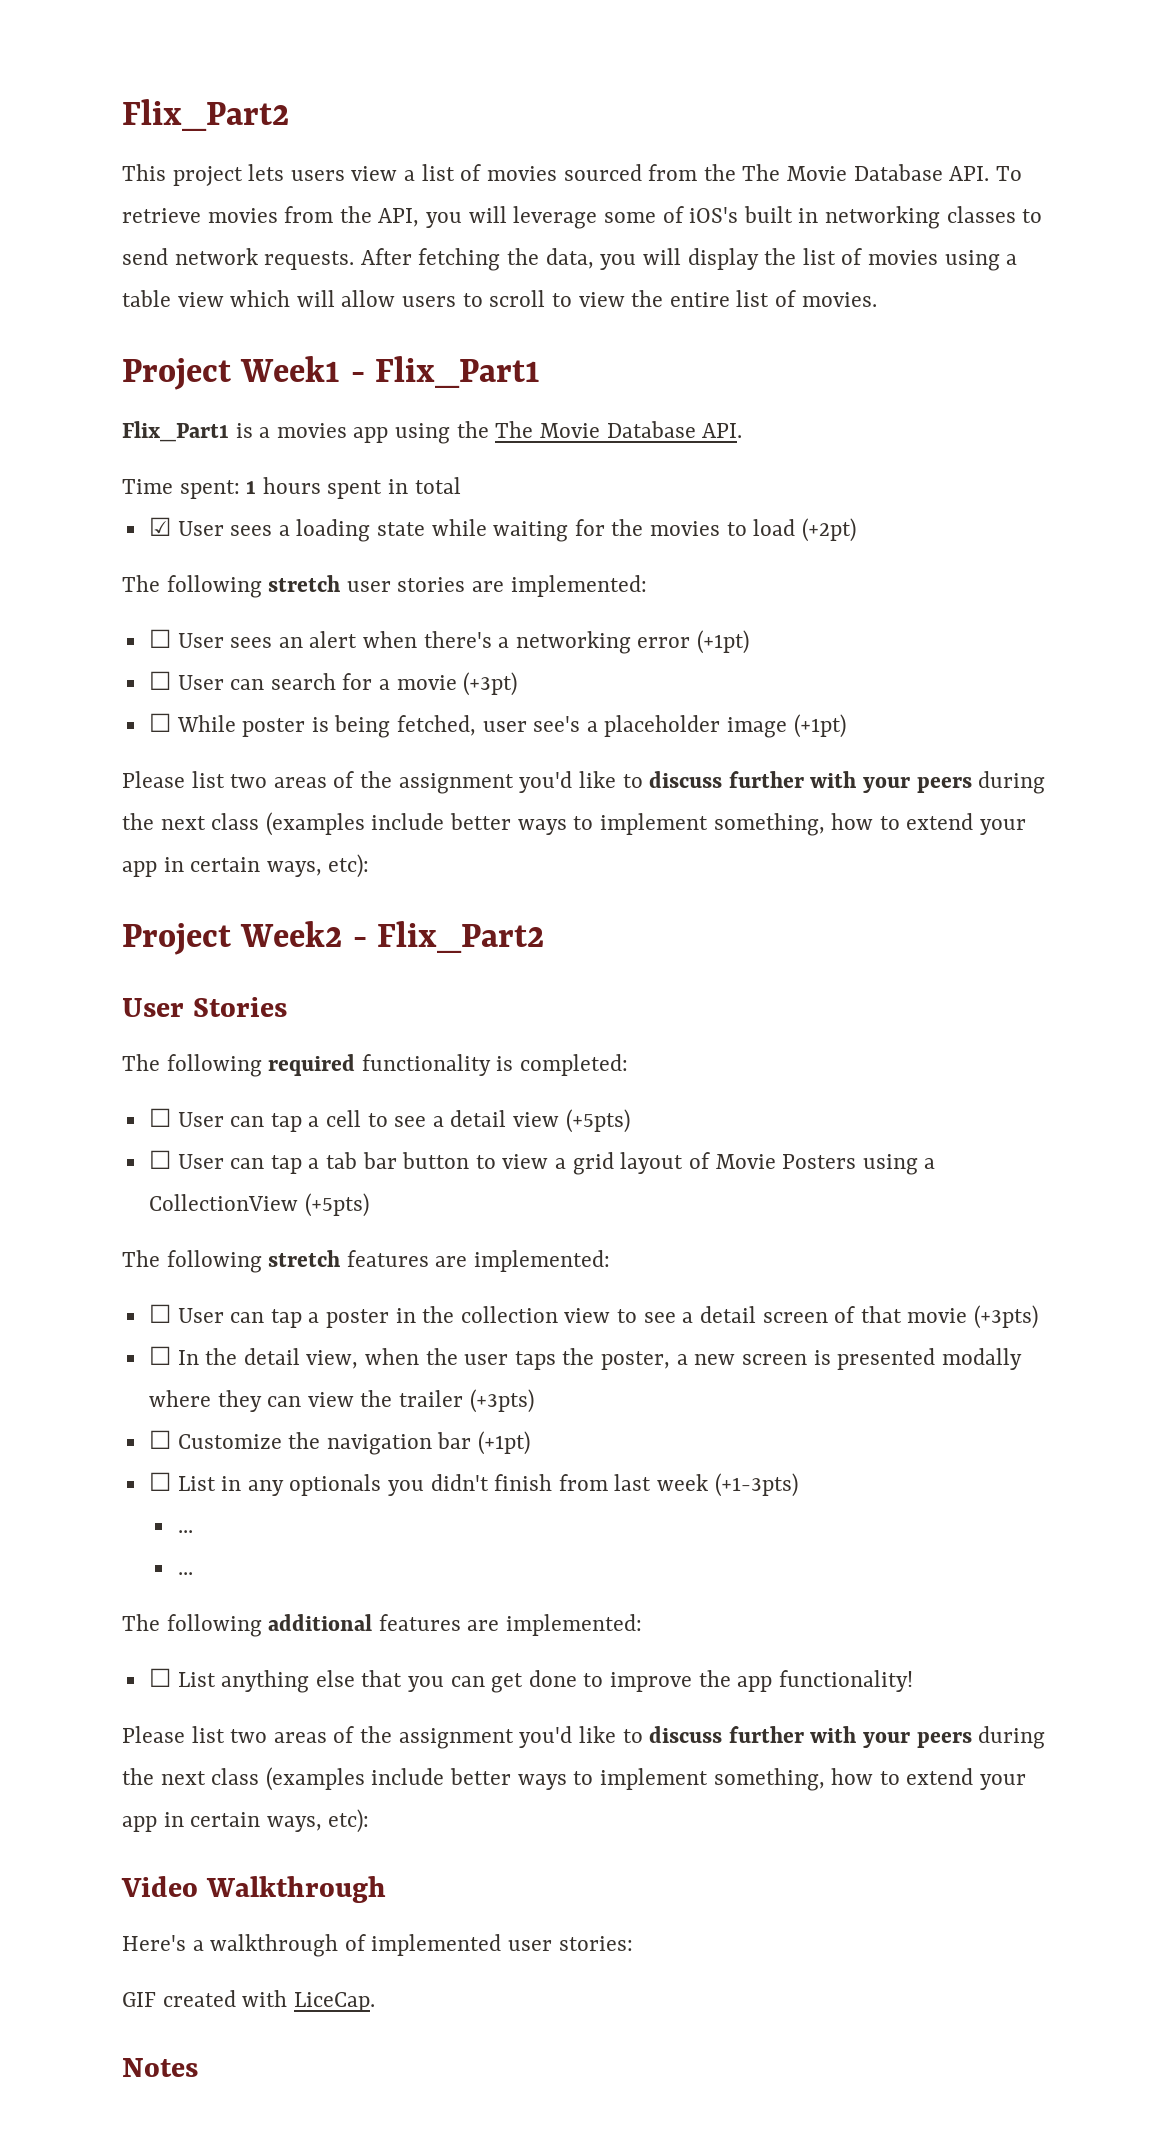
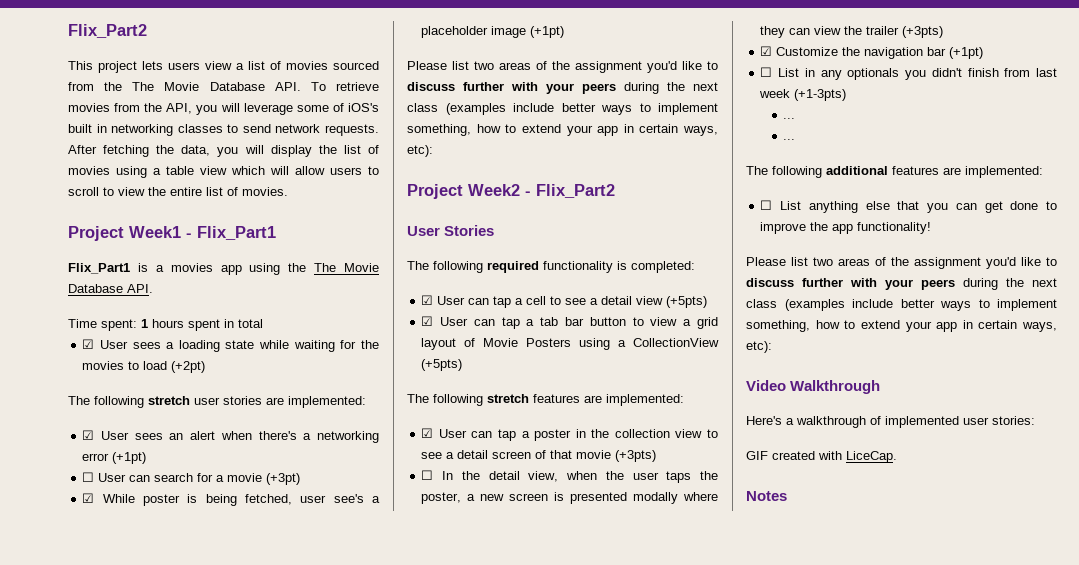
[148,629,171,648] ☐ -> [82,430,95,440] ☑
[148,713,171,732] ☐ -> [82,493,95,503] ☑
[148,1108,171,1127] ☐ -> [421,295,434,305] ☑
[148,1150,171,1169] ☐ -> [421,316,434,326] ☑
[148,1304,171,1323] ☐ -> [421,428,434,438] ☑
[148,1430,171,1449] ☐ -> [760,46,773,56] ☑

